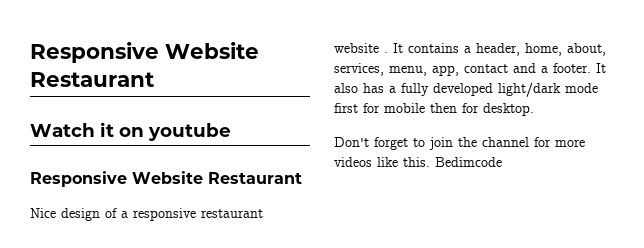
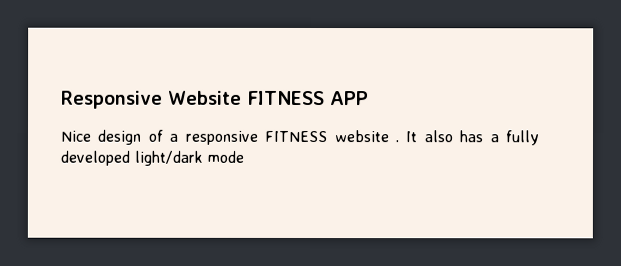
[30,42,259,63] [30,72,154,87] [30,122,231,141] [30,171,302,187] Responsive Website Restaurant // Watch it on youtube // Responsive Website Restaurant -> [61,90,369,109] Responsive Website FITNESS APP
[201,209,263,218] restaurant -> [264,130,329,143] FITNESS
[408,43,606,56] [334,63,606,76] contains a header, home, about, services, menu, app, contact and a footer. It -> (419, 137) none
[334,103,534,116] [334,137,585,150] [334,157,502,167] first for mobile then for desktop. // Don't forget to join the channel for more videos like this. Bedimcode -> (244, 156) none

